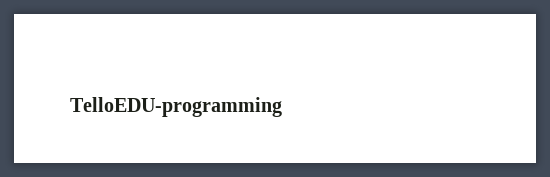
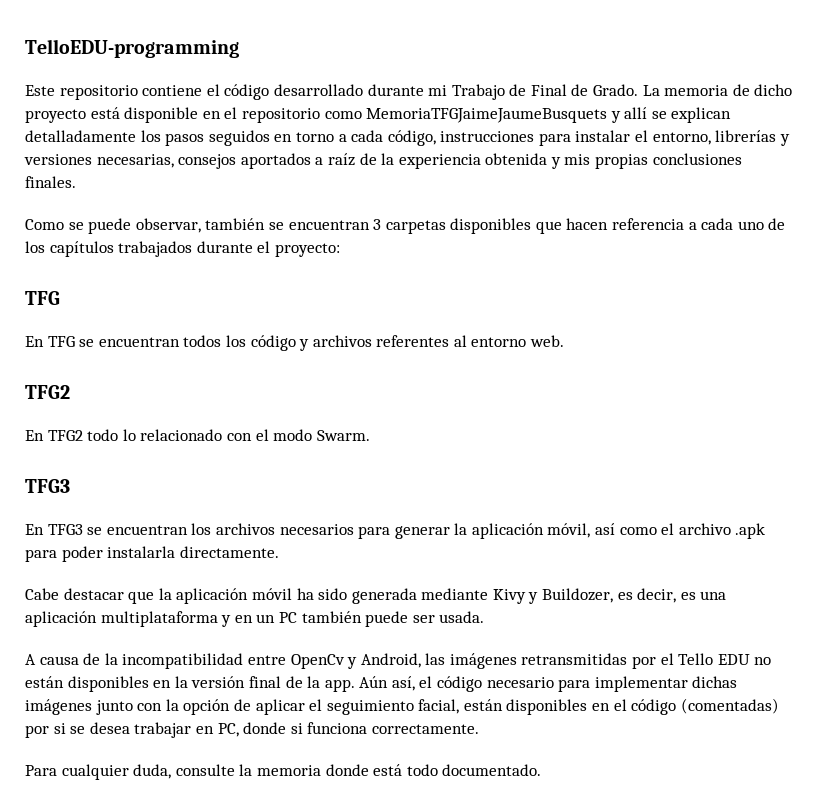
(282, 107) none -> [25,84,793,100] [25,107,732,123] [25,130,790,146] [24,153,742,169] [25,176,76,188] [25,218,786,234] [25,241,340,257] [25,291,60,305] [25,335,565,351] [25,385,70,399] [25,429,370,441] [25,479,70,493] [25,523,766,539] [25,546,279,562] [25,588,727,604] [25,611,485,627] [25,653,772,669] [25,676,738,692] [25,698,779,715] [25,722,479,738] [25,764,542,780] // Este repositorio contiene el código desarrollado durante mi Trabajo de Final de Grado. La memoria de dicho proyecto está disponible en el repositorio como MemoriaTFGJaimeJaumeBusquets y allí se explican detalladamente los pasos seguidos en torno a cada código, instrucciones para instalar el entorno, librerías y versiones necesarias, consejos aportados a raíz de la experiencia obtenida y mis propias conclusiones finales. // Como se puede observar, también se encuentran 3 carpetas disponibles que hacen referencia a cada uno de los capítulos trabajados durante el proyecto: // TFG // En TFG se encuentran todos los código y archivos referentes al entorno web. // TFG2 // En TFG2 todo lo relacionado con el modo Swarm. // TFG3 // En TFG3 se encuentran los archivos necesarios para generar la aplicación móvil, así como el archivo .apk para poder instalarla directamente. // Cabe destacar que la aplicación móvil ha sido generada mediante Kivy y Buildozer, es decir, es una aplicación multiplataforma y en un PC también puede ser usada. // A causa de la incompatibilidad entre OpenCv y Android, las imágenes retransmitidas por el Tello EDU no están disponibles en la versión final de la app. Aún así, el código necesario para implementar dichas imágenes junto con la opción de aplicar el seguimiento facial, están disponibles en el código (comentadas) por si se desea trabajar en PC, donde si funciona correctamente. // Para cualquier duda, consulte la memoria donde está todo documentado.

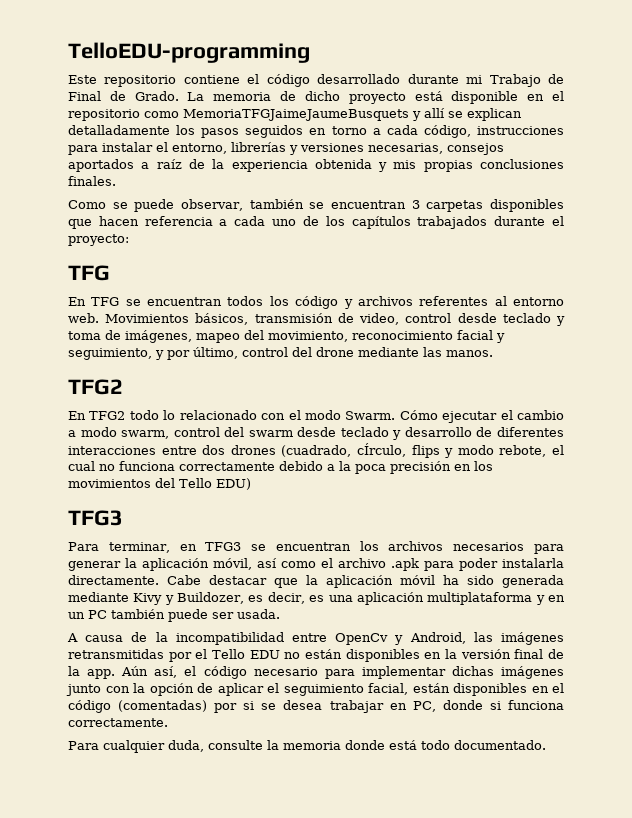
(565, 341) none -> [105,313,565,326] [68,330,505,343] [68,347,493,360] Movimientos básicos, transmisión de video, control desde teclado y toma de imágenes, mapeo del movimiento, reconocimiento facial y seguimiento, y por último, control del drone mediante las manos.
[25,479,70,493] [25,524,44,535] // TFG3 // En -> [399,410,564,423] [68,427,564,440] [68,443,565,458] [68,461,493,474] [68,478,251,490] [68,510,123,526] [68,542,197,553] Cómo ejecutar el cambio a modo swarm, control del swarm desde teclado y desarrollo de diferentes interacciones entre dos drones (cuadrado, cÍrculo, flips y modo rebote, el cual no funciona correctamente debido a la poca precisión en los movimientos del Tello EDU) // TFG3 // Para terminar, en
(279, 552) // -> (159, 580) none

